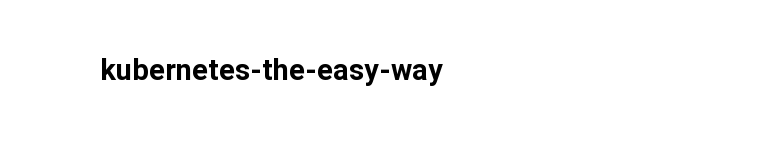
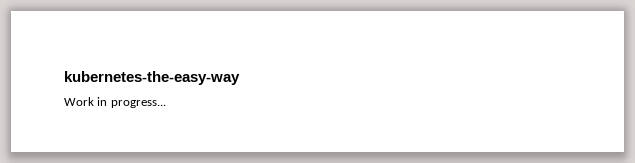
(443, 72) none -> [64,97,166,108] // Work in progress...

